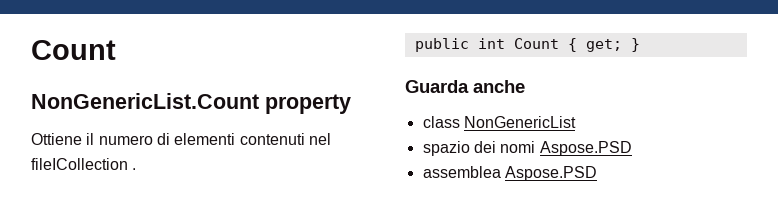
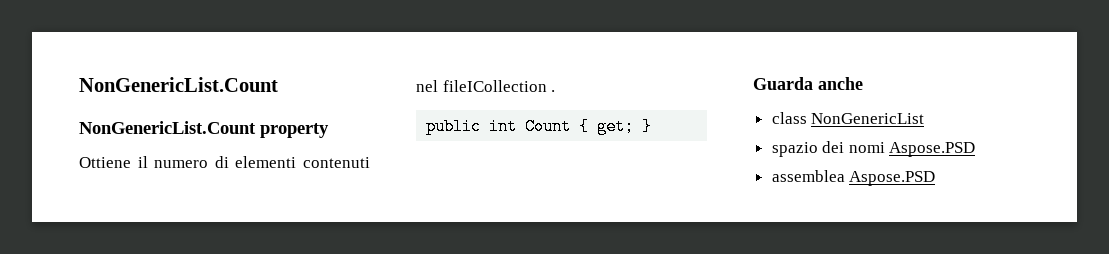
[31,40,116,60] Count -> [79,77,278,92] NonGenericList.Count

